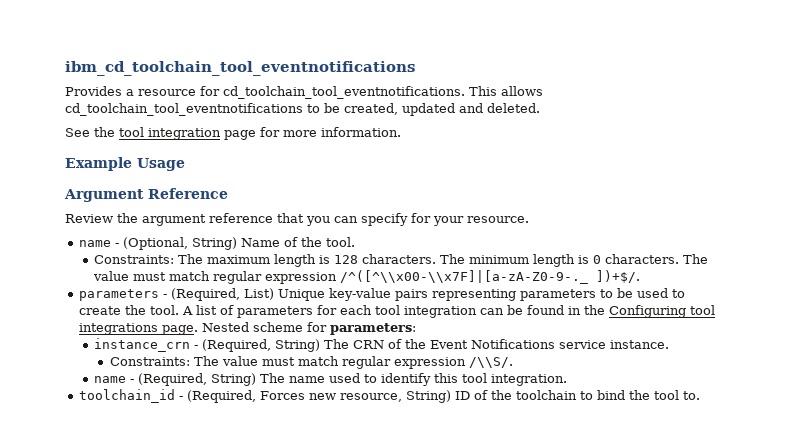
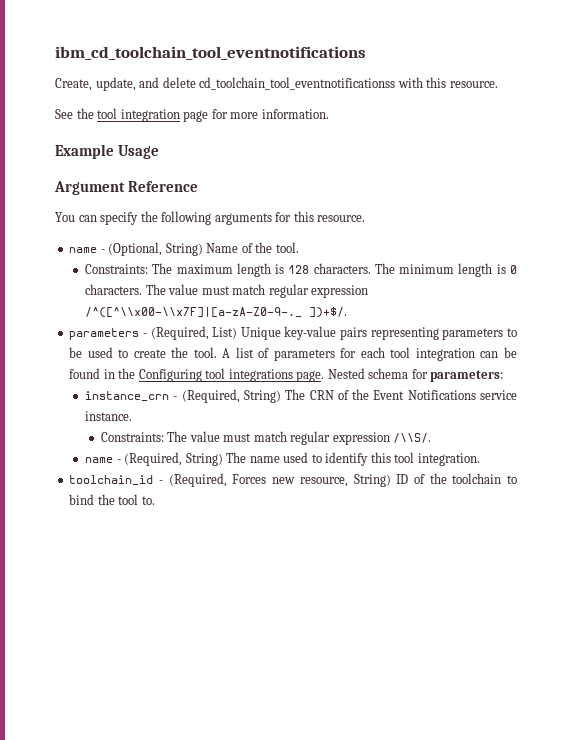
[65,86,543,99] [65,103,540,116] Provides a resource for cd_toolchain_tool_eventnotifications. This allows cd_toolchain_tool_eventnotifications to be created, updated and deleted. -> [55,77,498,91] Create, update, and delete cd_toolchain_tool_eventnotificationss with this resource.
[65,213,464,226] Review the argument reference that you can specify for your -> [55,211,314,225] You can specify the following arguments for this
[252,322,303,332] scheme -> [368,368,409,379] schema

